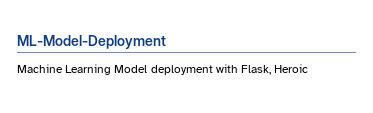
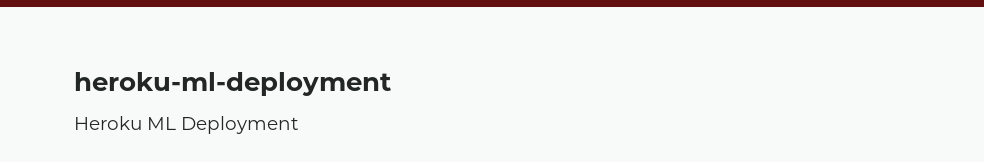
[17,35,166,49] [17,64,309,75] ML-Model-Deployment // Machine Learning Model deployment with Flask, Heroic -> [74,72,391,96] [74,116,299,134] heroku-ml-deployment // Heroku ML Deployment

